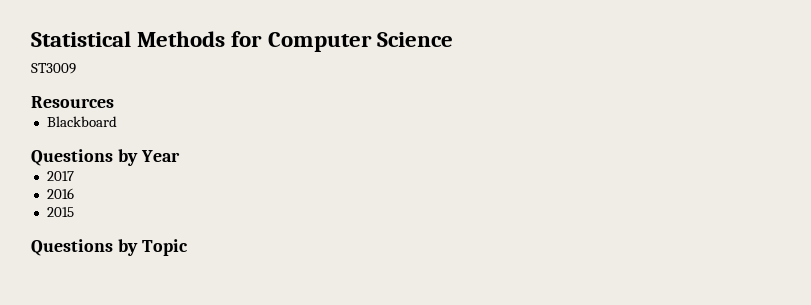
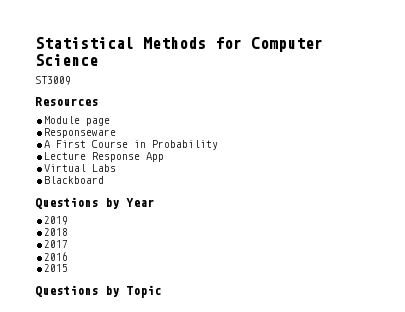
(114, 102) none -> [44,116,111,126] [44,128,117,138] [44,140,219,150] [44,152,165,162] [44,164,117,172] // Module page // Responseware // A First Course in Probability // Lecture Response App // Virtual Labs
(180, 156) none -> [44,216,69,225] [44,228,69,236] // 2019 // 2018

